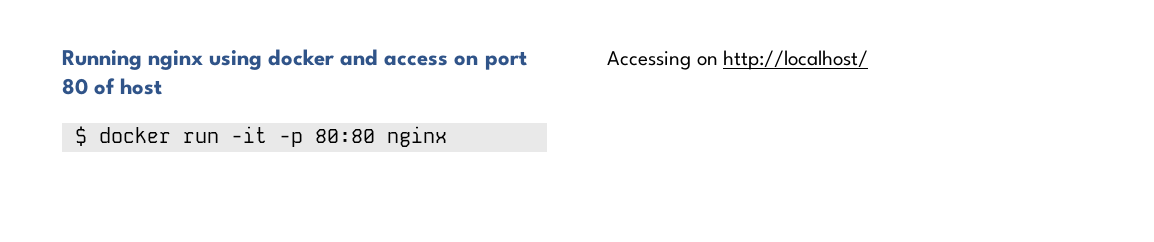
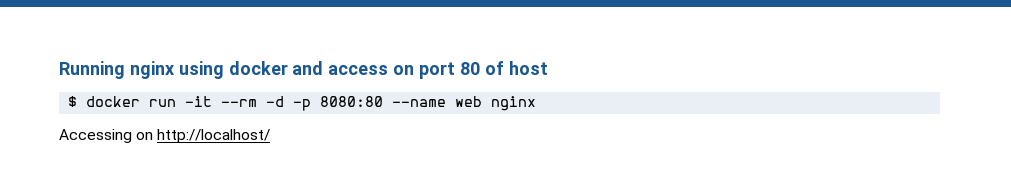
[278,129,375,147] -p 80:80 -> [221,96,483,111] --rm -d -p 8080:80 --name web

